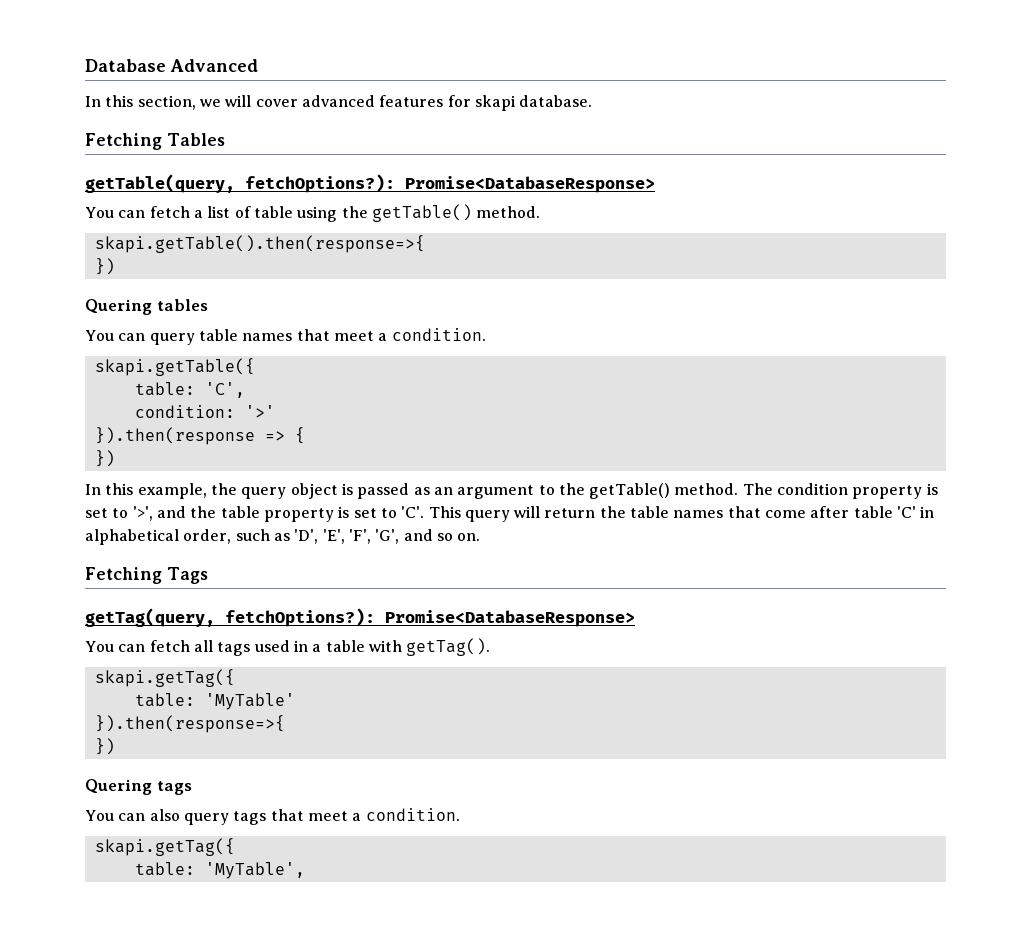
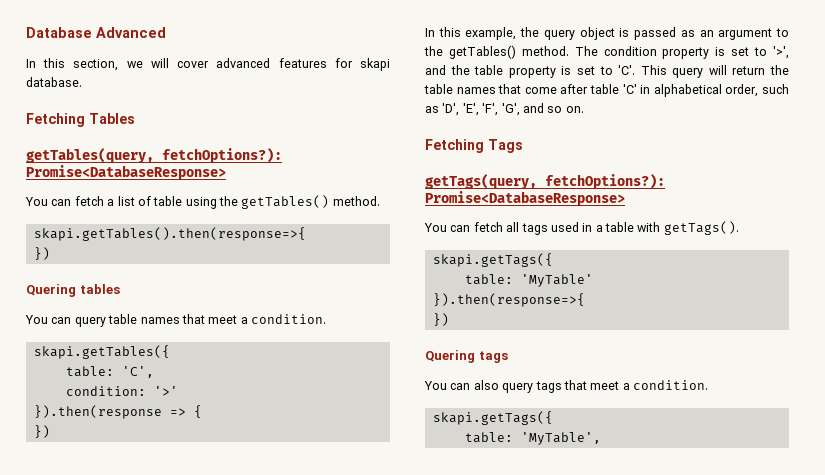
[85,174,235,193] getTable(query, -> [26,148,154,163] getTables(query,
[371,204,472,222] getTable() -> [241,195,330,209] getTables()
[94,235,425,253] skapi.getTable().then(response=>{ -> [33,227,306,241] skapi.getTables().then(response=>{
[94,358,255,376] skapi.getTable({ -> [33,345,170,359] skapi.getTables({
[589,483,671,499] getTable() -> [448,45,516,59] getTables()
[85,608,215,627] getTag(query, -> [425,174,537,189] getTags(query,
[406,638,491,656] [94,669,235,687] getTag(). // skapi.getTag({ -> [663,221,739,235] [432,253,553,267] getTags(). // skapi.getTags({
[94,838,235,856] skapi.getTag({ -> [432,411,553,425] skapi.getTags({

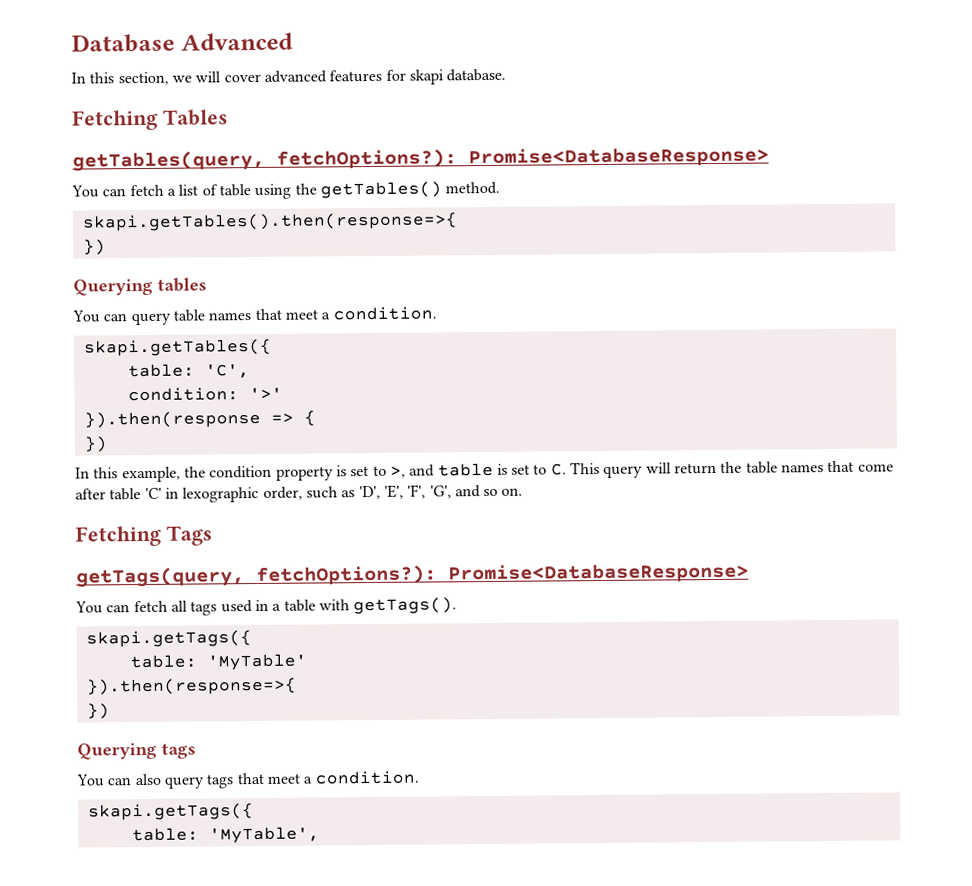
[26,284,76,297] Quering -> [73,278,153,296] Querying
[543,27,789,40] [424,45,598,59] query object is passed as an argument to the getTables() method. The -> (206, 472) none
[773,46,790,59] [425,65,636,78] '>', and the table property is set to 'C'. -> [389,462,567,478] >, and table is set to C.
[653,84,722,97] alphabetical -> [182,486,260,503] lexographic
[425,350,475,363] Quering -> [77,742,157,760] Querying

